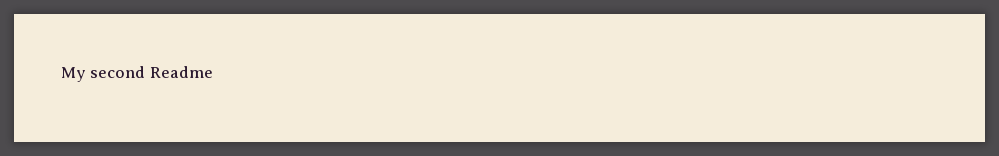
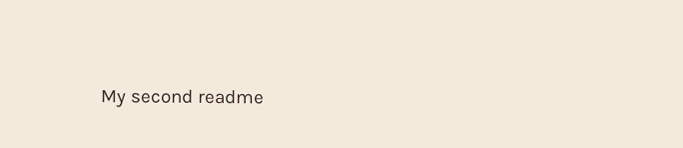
[149,66,213,78] Readme -> [197,89,265,105] readme

